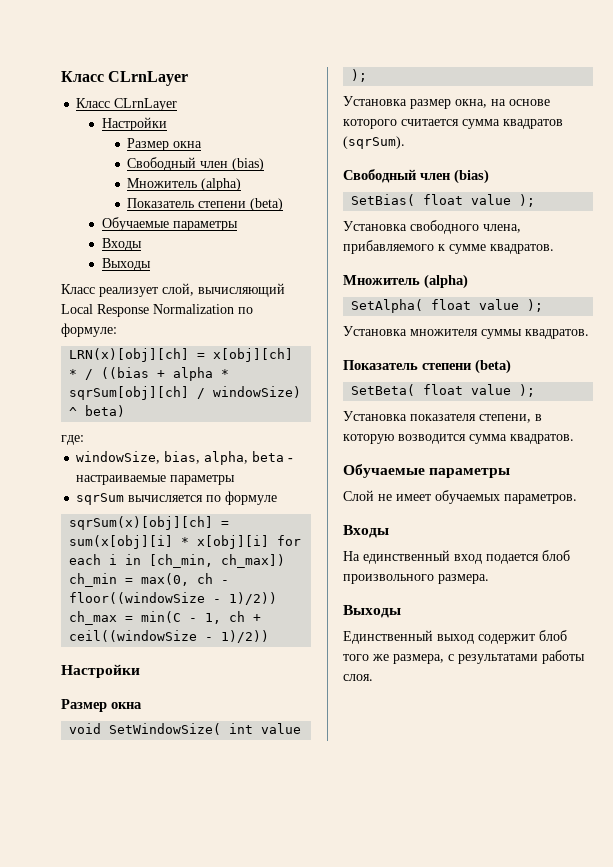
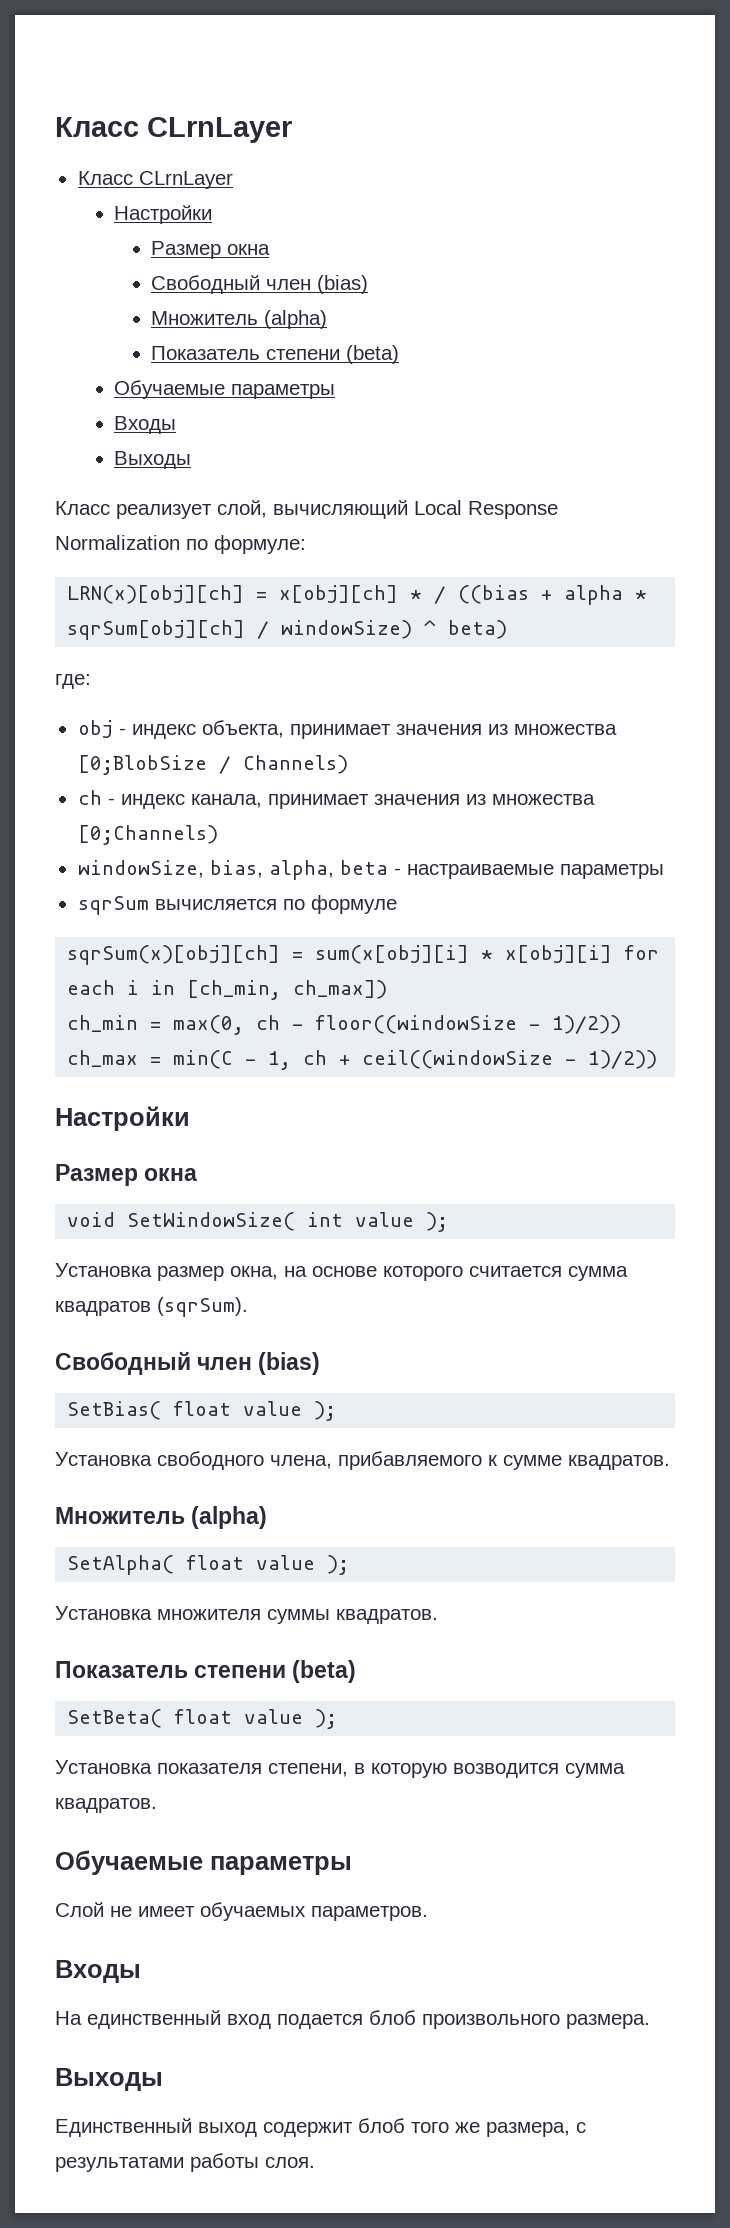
(84, 440) none -> [77,720,617,739] [77,755,348,775] [77,790,595,809] [77,825,218,845] // obj - индекс объекта, принимает значения из множества [0;BlobSize / Channels) // ch - индекс канала, принимает значения из множества [0;Channels)

